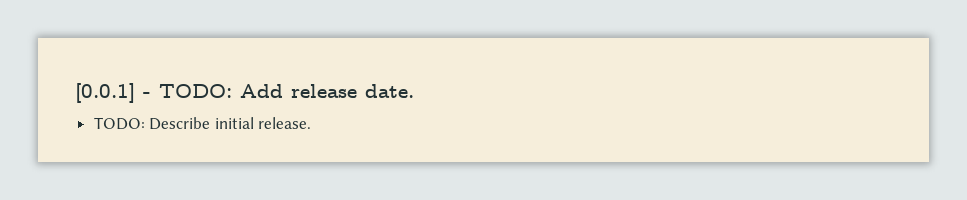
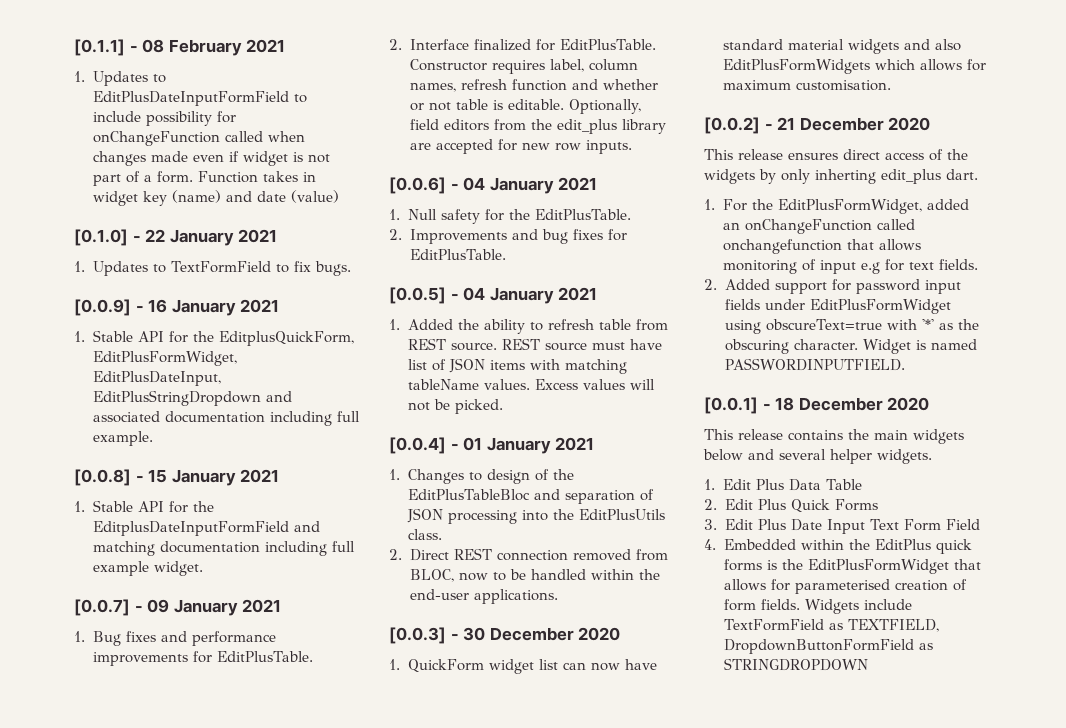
[75,83,414,103] [93,117,312,130] [0.0.1] - TODO: Add release date. // TODO: Describe initial release. -> [74,39,286,56] [74,71,166,86] [92,91,307,106] [92,111,236,126] [92,131,305,146] [92,151,330,166] [92,171,316,186] [92,190,339,206] [74,229,278,246] [74,261,352,276] [74,299,280,316] [74,330,354,346] [92,351,237,366] [92,371,221,386] [92,390,292,406] [92,411,360,426] [92,431,153,446] [74,469,280,486] [74,500,214,513] [92,521,320,536] [92,541,355,556] [92,561,203,576] [74,599,282,616] [74,631,276,646] [92,651,314,666] [389,39,657,51] [409,59,638,74] [409,79,658,92] [409,99,642,114] [409,119,666,134] [409,139,632,154] [389,177,598,194] [389,209,632,224] [389,229,627,244] [409,249,507,260] [389,287,598,304] [389,319,668,334] [407,338,662,351] [407,358,627,374] [407,379,655,390] [407,399,503,414] [389,437,595,454] [389,469,574,484] [407,489,655,504] [406,508,665,524] [407,529,442,540] [389,548,668,561] [409,569,660,582] [409,589,558,604] [389,627,621,644] [389,659,657,674] [722,39,961,54] [722,59,986,74] [722,80,891,91] [704,117,931,134] [704,149,968,161] [704,169,978,184] [704,199,969,214] [722,219,915,234] [722,239,921,254] [722,259,978,274] [704,279,961,294] [724,299,951,314] [724,319,980,334] [724,339,978,354] [724,358,906,371] [704,397,930,414] [704,429,964,444] [703,449,932,464] [704,479,863,491] [704,499,878,513] [704,519,981,534] [704,539,972,554] [723,559,981,574] [723,579,967,594] [723,599,912,614] [723,619,940,632] [723,639,933,654] [723,658,868,671] [0.1.1] - 08 February 2021 // 1. Updates to EditPlusDateInputFormField to include possibility for onChangeFunction called when changes made even if widget is not part of a form. Function takes in widget key (name) and date (value) // [0.1.0] - 22 January 2021 // 1. Updates to TextFormField to fix bugs. // [0.0.9] - 16 January 2021 // 1. Stable API for the EditplusQuickForm, EditPlusFormWidget, EditPlusDateInput, EditPlusStringDropdown and associated documentation including full example. // [0.0.8] - 15 January 2021 // 1. Stable API for the EditplusDateInputFormField and matching documentation including full example widget. // [0.0.7] - 09 January 2021 // 1. Bug fixes and performance improvements for EditPlusTable. // 2. Interface finalized for EditPlusTable. Constructor requires label, column names, refresh function and whether or not table is editable. Optionally, field editors from the edit_plus library are accepted for new row inputs. // [0.0.6] - 04 January 2021 // 1. Null safety for the EditPlusTable. // 2. Improvements and bug fixes for EditPlusTable. // [0.0.5] - 04 January 2021 // 1. Added the ability to refresh table from REST source. REST source must have list of JSON items with matching tableName values. Excess values will not be picked. // [0.0.4] - 01 January 2021 // 1. Changes to design of the EditPlusTableBloc and separation of JSON processing into the EditPlusUtils class. // 2. Direct REST connection removed from BLOC, now to be handled within the end-user applications. // [0.0.3] - 30 December 2020 // 1. QuickForm widget list can now have standard material widgets and also EditPlusFormWidgets which allows for maximum customisation. // [0.0.2] - 21 December 2020 // This release ensures direct access of the widgets by only inherting edit_plus dart. // 1. For the EditPlusFormWidget, added an onChangeFunction called onchangefunction that allows monitoring of input e.g for text fields. // 2. Added support for password input fields under EditPlusFormWidget using obscureText=true with '*' as the obscuring character. Widget is named PASSWORDINPUTFIELD. // [0.0.1] - 18 December 2020 // This release contains the main widgets below and several helper widgets. // 1. Edit Plus Data Table // 2. Edit Plus Quick Forms // 3. Edit Plus Date Input Text Form Field // 4. Embedded within the EditPlus quick forms is the EditPlusFormWidget that allows for parameterised creation of form fields. Widgets include TextFormField as TEXTFIELD, DropdownButtonFormField as STRINGDROPDOWN

